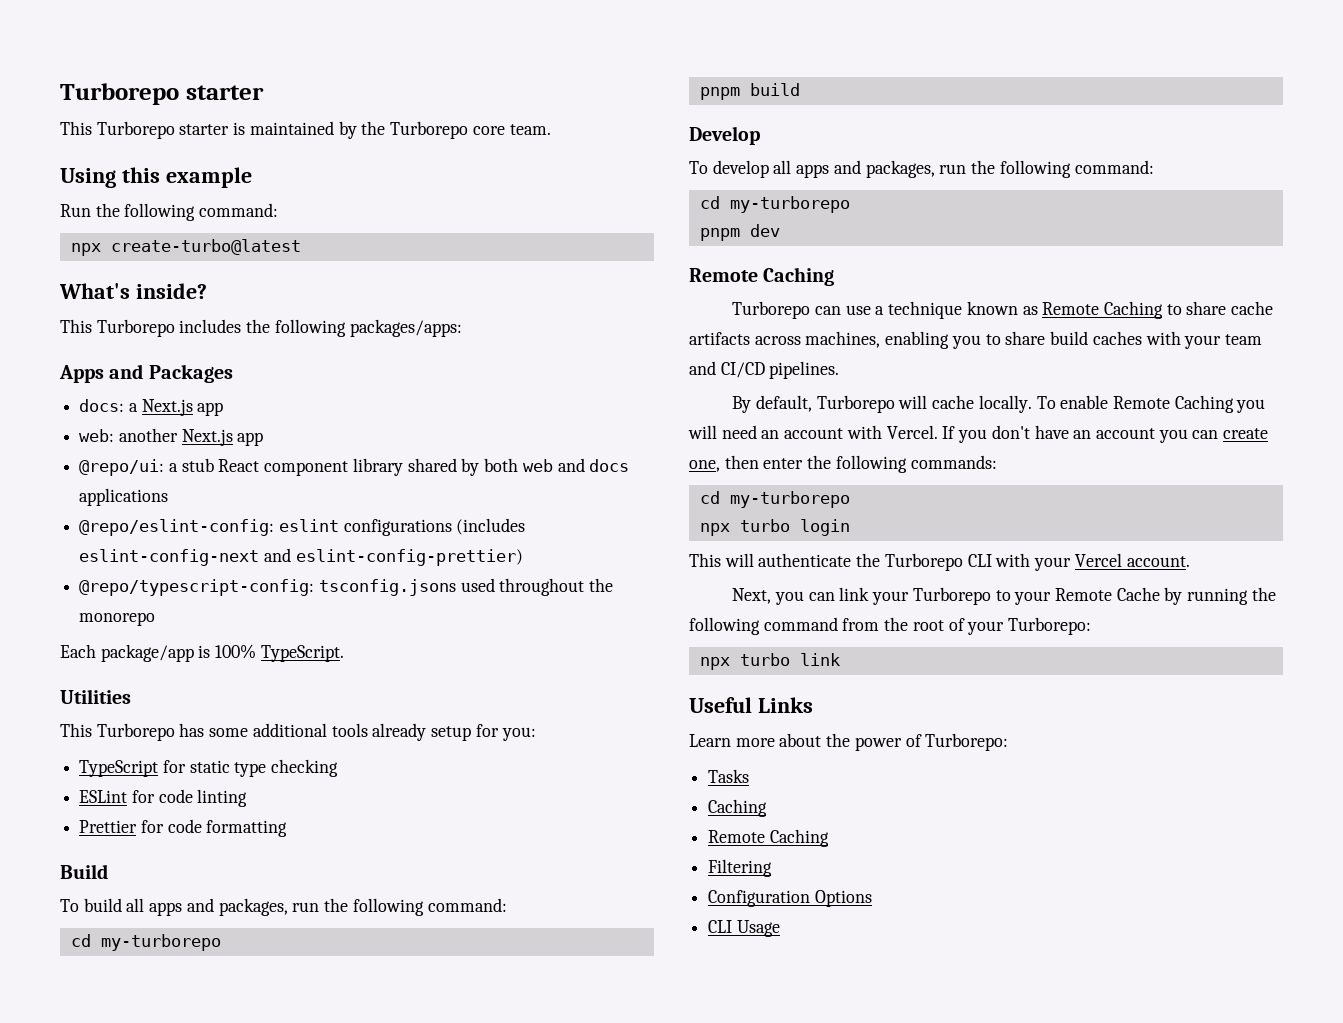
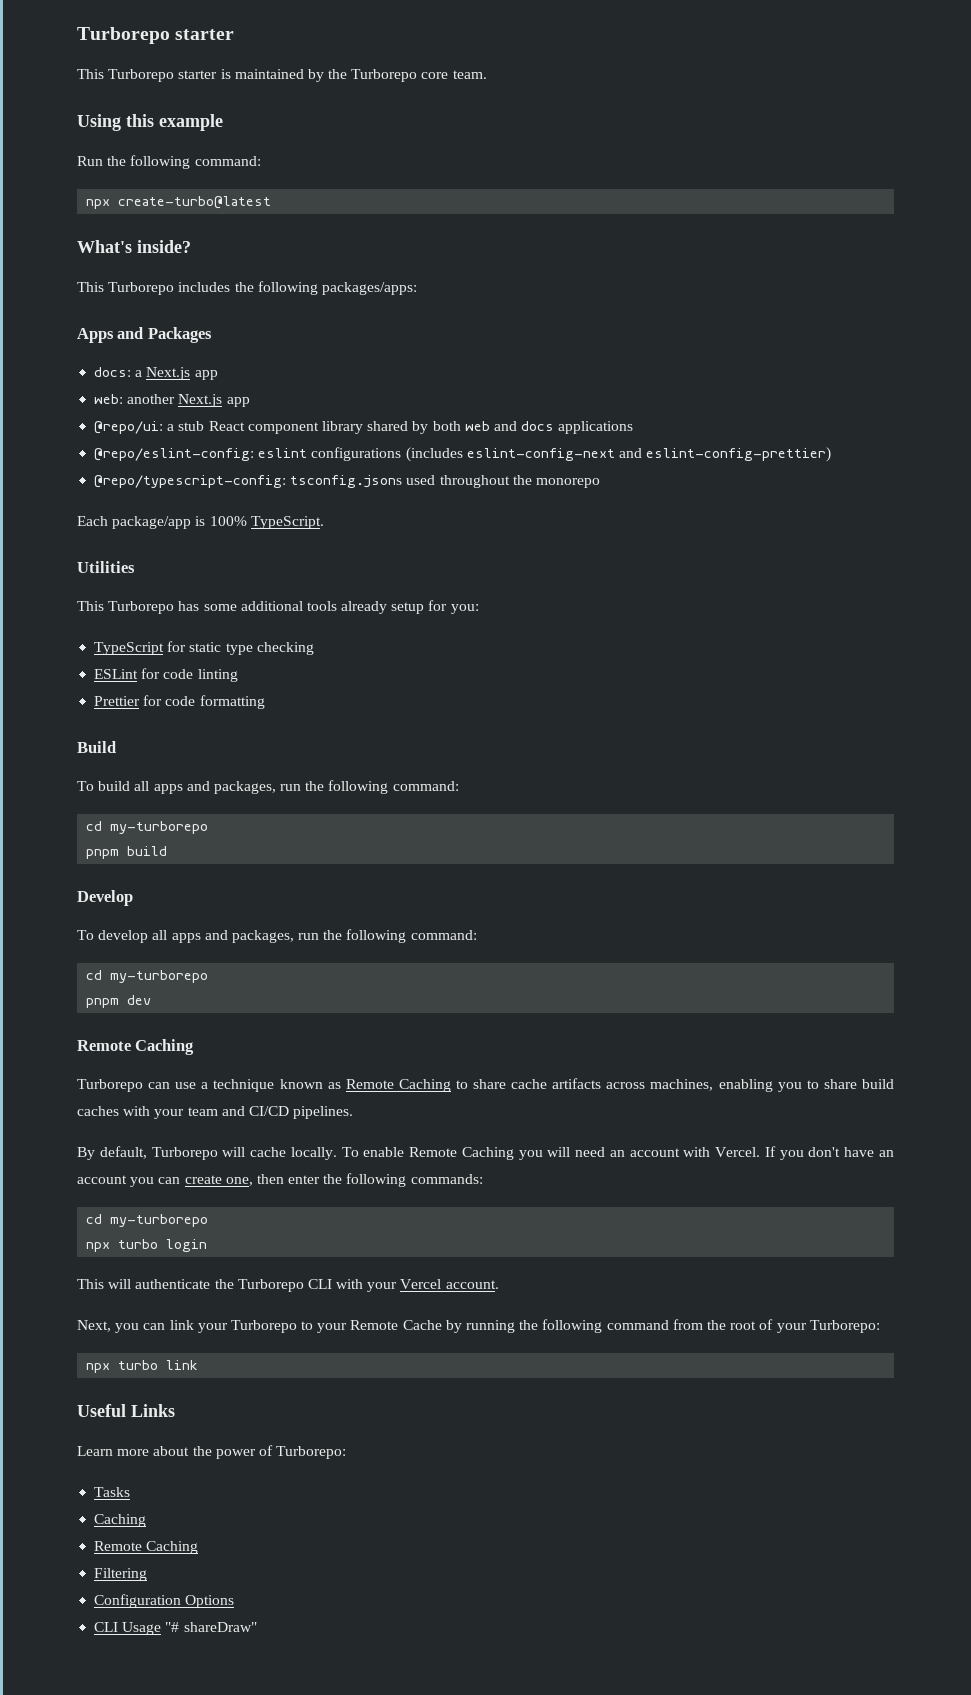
(780, 928) none -> [165,1622,257,1632] "# shareDraw"

